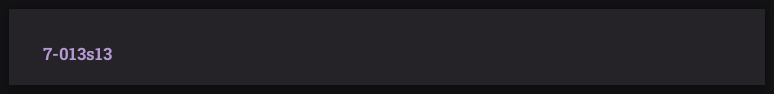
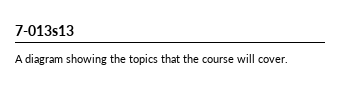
(112, 54) none -> [15,54,288,65] // A diagram showing the topics that the course will cover.

